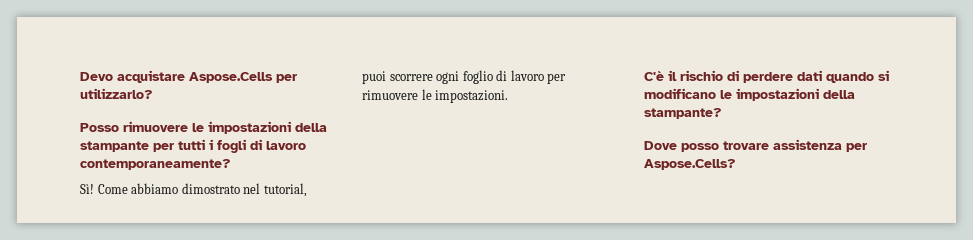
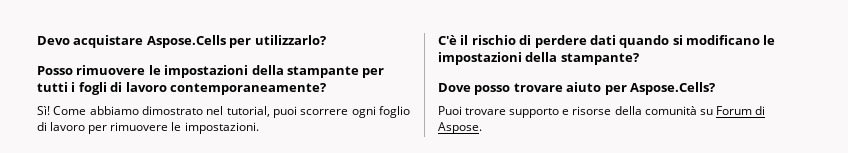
[773,139,842,150] assistenza -> [566,82,602,92] aiuto
(736, 164) none -> [438,106,765,118] [438,122,482,134] // Puoi trovare supporto e risorse della comunità su Forum di Aspose.

